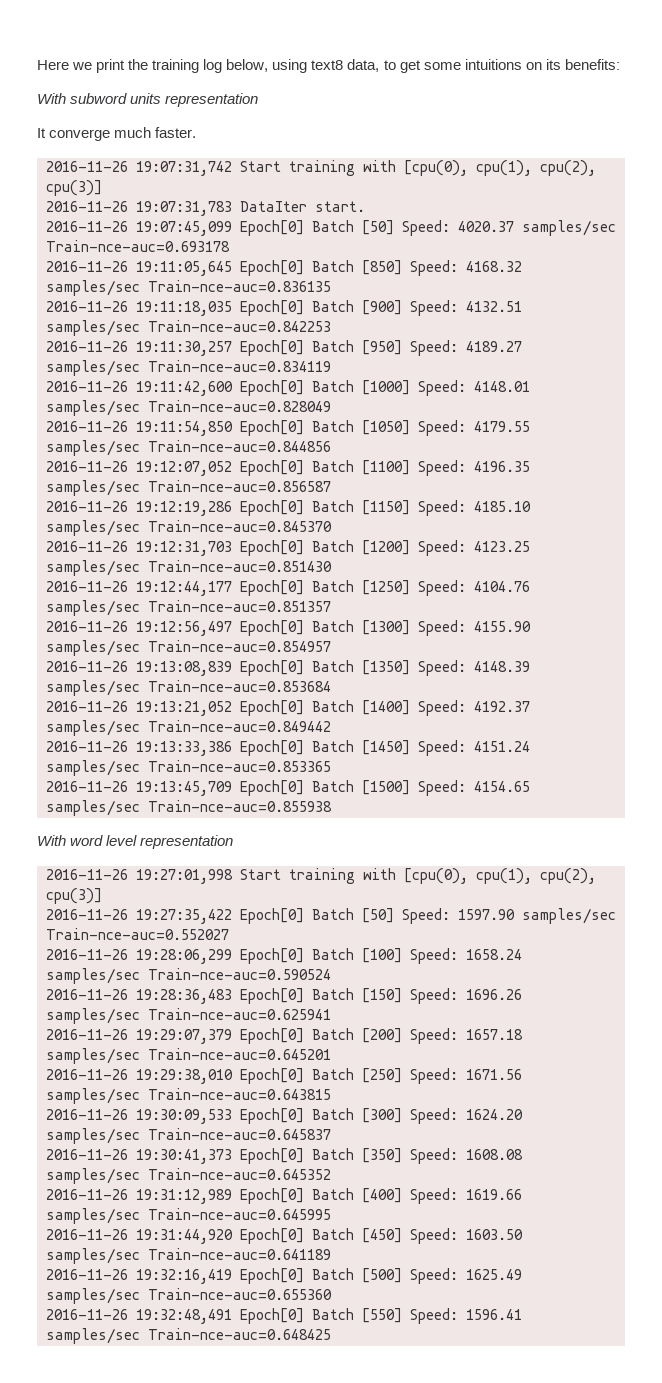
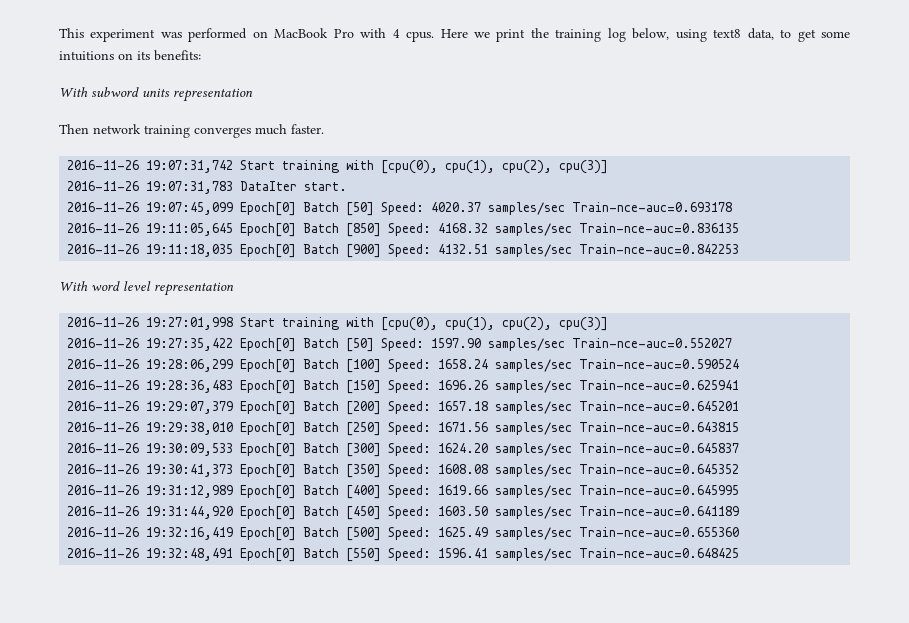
(37, 65) none -> [59,28,435,42] This experiment was performed on MacBook Pro with 4 cpus.
[37,128,111,141] It converge -> [59,124,251,138] Then network training converges
[46,340,522,356] [46,360,331,376] [46,380,530,396] [46,400,331,416] [46,420,530,436] [46,440,331,456] [46,460,530,476] [46,480,331,496] [46,500,531,516] [46,520,332,536] [46,540,530,556] [46,560,332,576] [46,580,530,596] [46,600,331,616] [46,620,531,636] [46,640,331,656] [46,660,530,676] [46,680,331,696] [46,700,530,716] [46,720,331,736] [46,740,530,756] [46,760,331,776] [46,780,530,796] [46,800,332,816] // 2016-11-26 19:11:30,257 Epoch[0] Batch [950] Speed: 4189.27 samples/sec Train-nce-auc=0.834119 // 2016-11-26 19:11:42,600 Epoch[0] Batch [1000] Speed: 4148.01 samples/sec Train-nce-auc=0.828049 // 2016-11-26 19:11:54,850 Epoch[0] Batch [1050] Speed: 4179.55 samples/sec Train-nce-auc=0.844856 // 2016-11-26 19:12:07,052 Epoch[0] Batch [1100] Speed: 4196.35 samples/sec Train-nce-auc=0.856587 // 2016-11-26 19:12:19,286 Epoch[0] Batch [1150] Speed: 4185.10 samples/sec Train-nce-auc=0.845370 // 2016-11-26 19:12:31,703 Epoch[0] Batch [1200] Speed: 4123.25 samples/sec Train-nce-auc=0.851430 // 2016-11-26 19:12:44,177 Epoch[0] Batch [1250] Speed: 4104.76 samples/sec Train-nce-auc=0.851357 // 2016-11-26 19:12:56,497 Epoch[0] Batch [1300] Speed: 4155.90 samples/sec Train-nce-auc=0.854957 // 2016-11-26 19:13:08,839 Epoch[0] Batch [1350] Speed: 4148.39 samples/sec Train-nce-auc=0.853684 // 2016-11-26 19:13:21,052 Epoch[0] Batch [1400] Speed: 4192.37 samples/sec Train-nce-auc=0.849442 // 2016-11-26 19:13:33,386 Epoch[0] Batch [1450] Speed: 4151.24 samples/sec Train-nce-auc=0.853365 // 2016-11-26 19:13:45,709 Epoch[0] Batch [1500] Speed: 4154.65 samples/sec Train-nce-auc=0.855938 -> (740, 249) none

